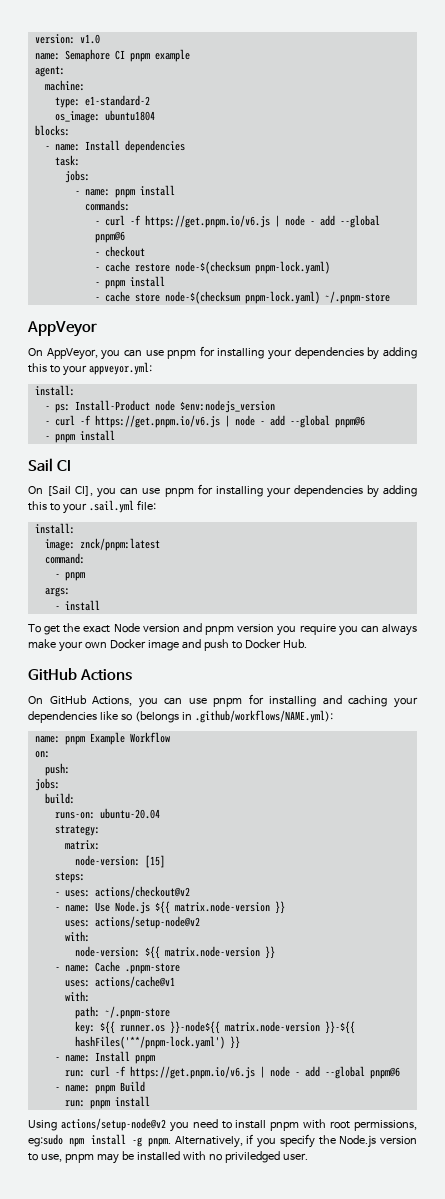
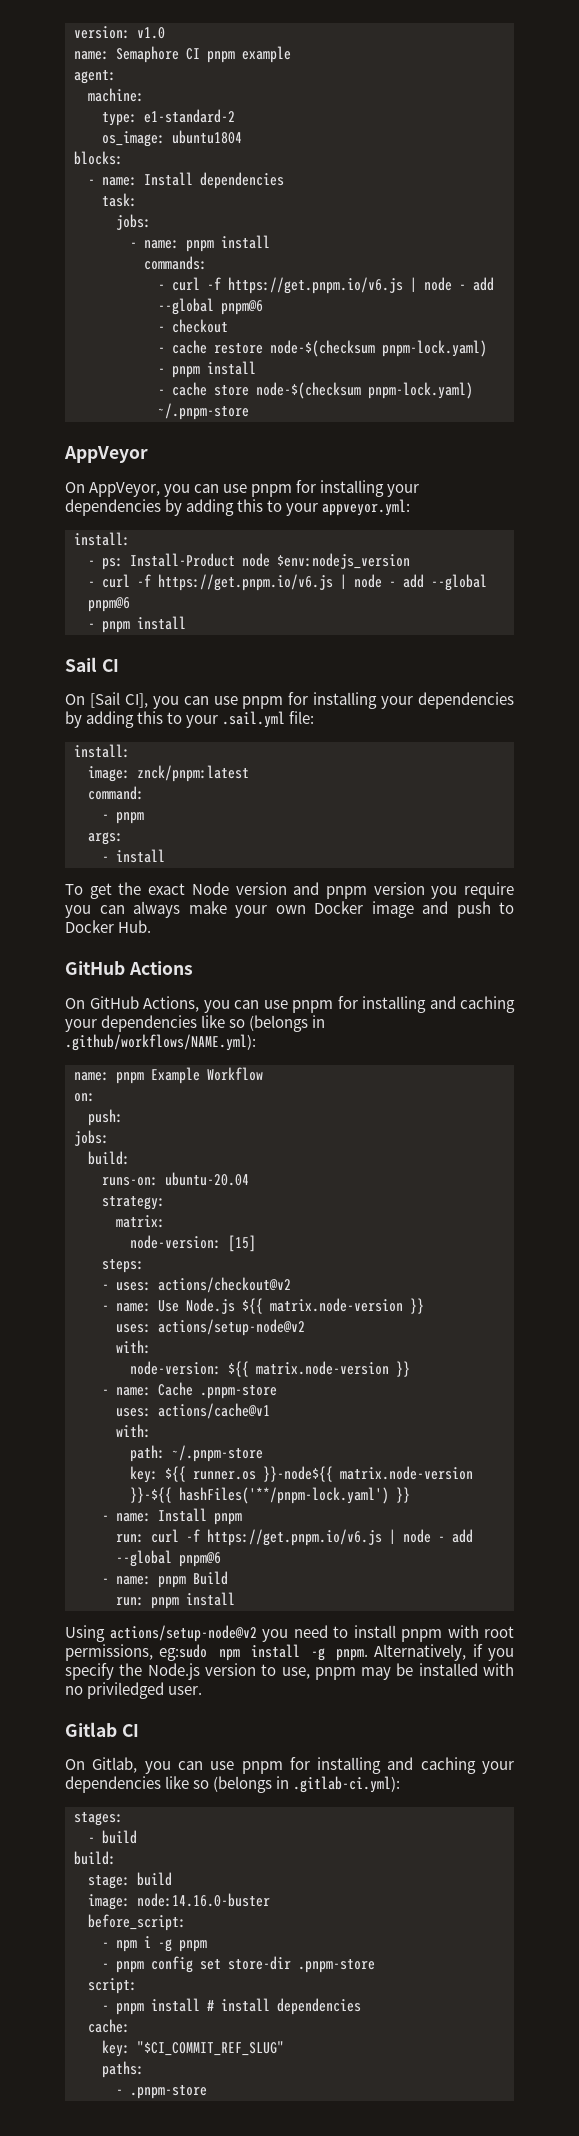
(308, 1156) none -> [65,1722,139,1737] [65,1757,514,1774] [65,1776,401,1793] [74,1812,123,1826] [88,1830,137,1844] [74,1851,116,1865] [88,1872,172,1889] [88,1893,270,1910] [88,1914,186,1931] [102,1936,207,1952] [102,1956,375,1973] [88,1978,137,1994] [102,1998,361,2015] [88,2019,130,2033] [102,2040,284,2057] [102,2061,144,2078] [116,2085,207,2099] // Gitlab CI // On Gitlab, you can use pnpm for installing and caching your dependencies like so (belongs in .gitlab-ci.yml): // stages: // - build // build: // stage: build // image: node:14.16.0-buster // before_script: // - npm i -g pnpm // - pnpm config set store-dir .pnpm-store // script: // - pnpm install # install dependencies // cache: // key: "$CI_COMMIT_REF_SLUG" // paths: // - .pnpm-store

